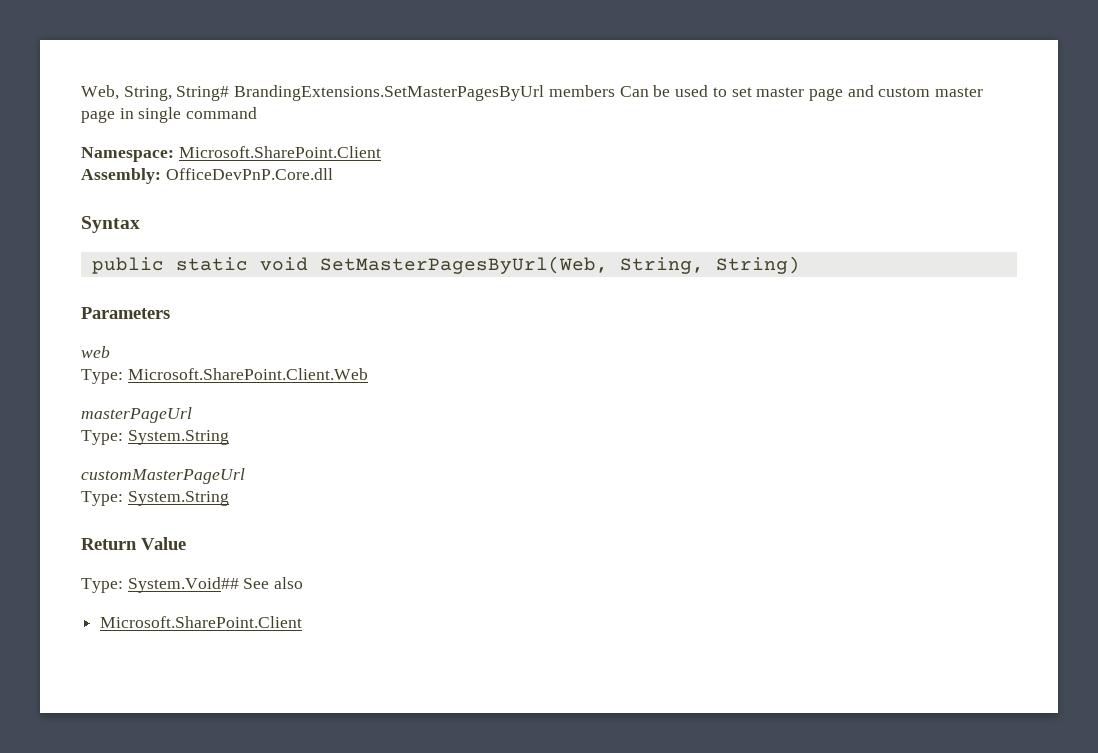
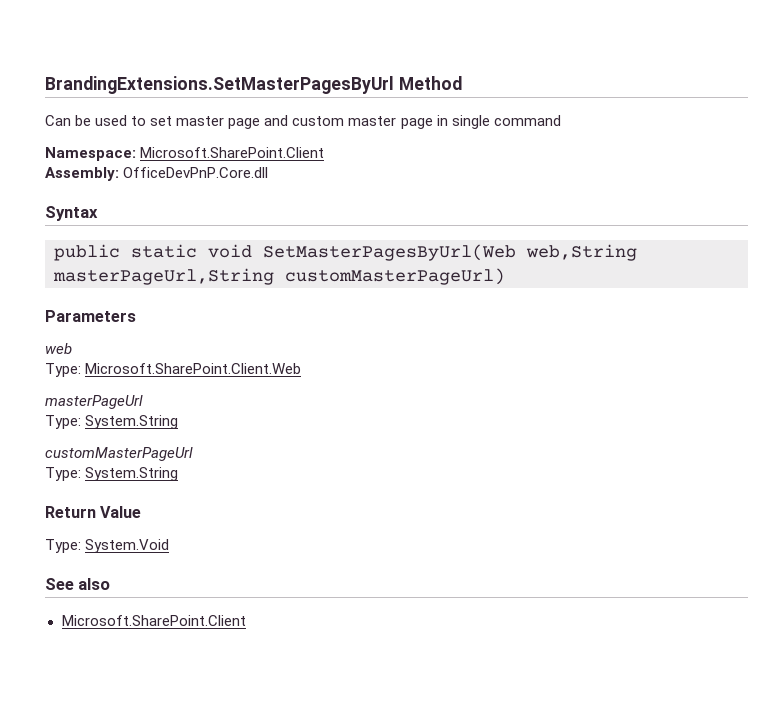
[81,85,615,101] Web, String, String# BrandingExtensions.SetMasterPagesByUrl members -> [45,76,462,94] BrandingExtensions.SetMasterPagesByUrl Method //
[319,256,800,274] SetMasterPagesByUrl(Web, String, String) -> [263,244,637,261] [53,268,505,285] SetMasterPagesByUrl(Web web,String masterPageUrl,String customMasterPageUrl)
[127,577,239,593] System.Void## -> [85,539,170,553] System.Void //

